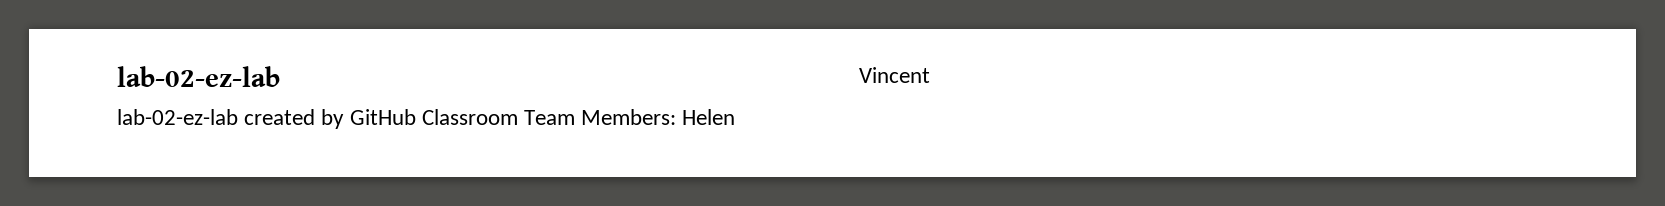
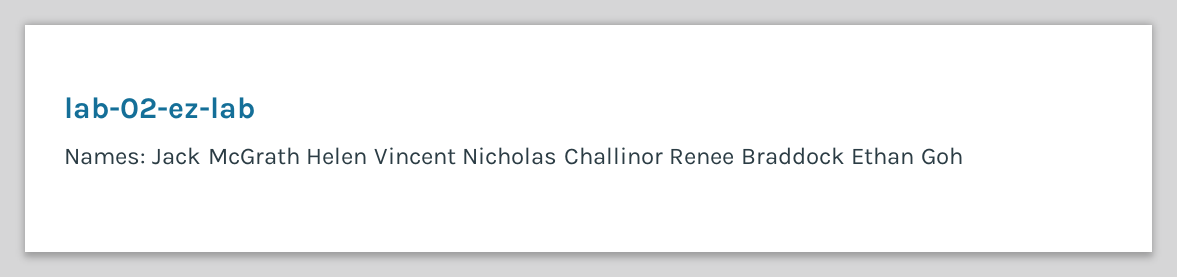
[117,109,736,129] [859,67,930,83] lab-02-ez-lab created by GitHub Classroom Team Members: Helen Vincent -> [64,147,963,165] Names: Jack McGrath Helen Vincent Nicholas Challinor Renee Braddock Ethan Goh

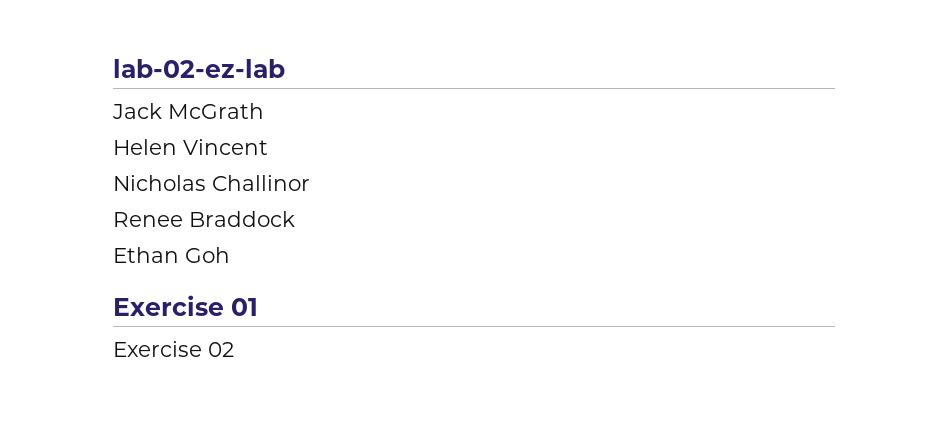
[64,148,146,165] Names: -> (285, 68) none
(300, 156) none -> (264, 111) //
(456, 156) none -> (268, 147) //
(663, 156) none -> (310, 183) //
(845, 156) none -> (295, 219) //
(963, 156) none -> [113,295,258,316] [113,341,234,357] // Exercise 01 // Exercise 02

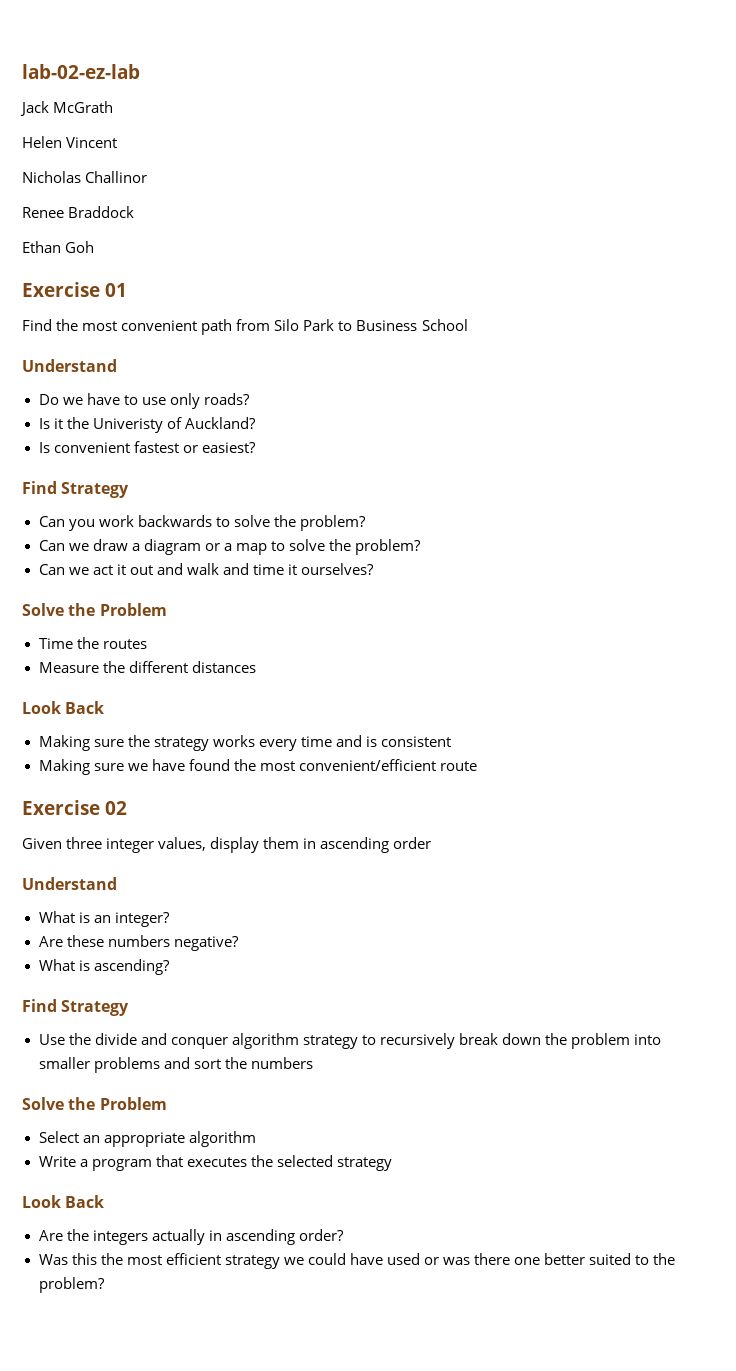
[113,341,234,357] Exercise 02 -> [22,319,468,335] [22,359,117,372] [38,393,250,409] [38,417,256,433] [38,441,256,453] [22,481,130,498] [38,515,366,531] [38,539,422,555] [38,563,375,575] [22,603,167,616] [38,637,147,649] [38,661,256,673] [22,701,105,714] [38,735,451,751] [38,759,477,775] [22,800,128,815] [22,837,432,853] [22,877,117,890] [38,911,170,927] [38,935,239,951] [38,959,170,975] [22,999,130,1016] [38,1033,662,1049] [38,1057,313,1073] [22,1097,167,1110] [38,1131,256,1147] [38,1155,392,1171] [22,1195,105,1208] [38,1229,344,1245] [38,1253,676,1269] [38,1277,105,1293] Find the most convenient path from Silo Park to Business School // Understand // Do we have to use only roads? // Is it the Univeristy of Auckland? // Is convenient fastest or easiest? // Find Strategy // Can you work backwards to solve the problem? // Can we draw a diagram or a map to solve the problem? // Can we act it out and walk and time it ourselves? // Solve the Problem // Time the routes // Measure the different distances // Look Back // Making sure the strategy works every time and is consistent // Making sure we have found the most convenient/efficient route // Exercise 02 // Given three integer values, display them in ascending order // Understand // What is an integer? // Are these numbers negative? // What is ascending? // Find Strategy // Use the divide and conquer algorithm strategy to recursively break down the problem into smaller problems and sort the numbers // Solve the Problem // Select an appropriate algorithm // Write a program that executes the selected strategy // Look Back // Are the integers actually in ascending order? // Was this the most efficient strategy we could have used or was there one better suited to the problem?

